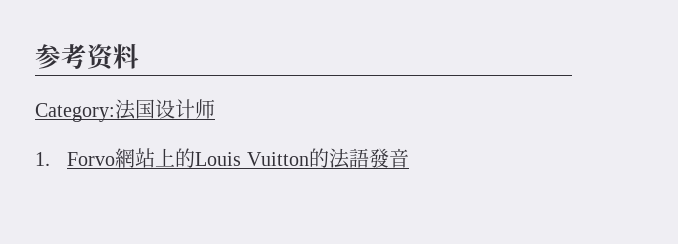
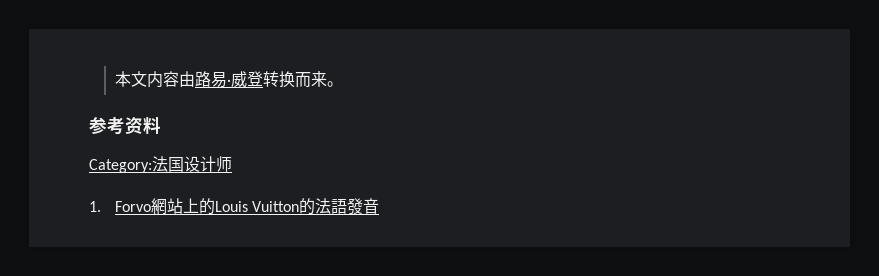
(35, 56) none -> [115,71,344,88] 本文内容由路易·威登转换而来。 //

